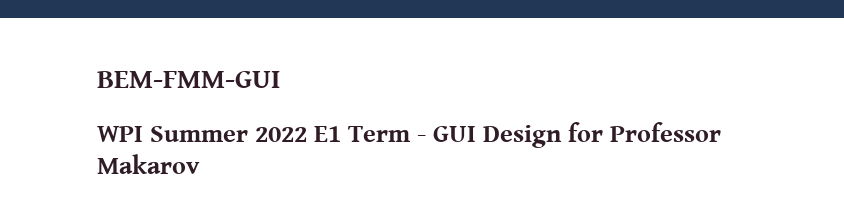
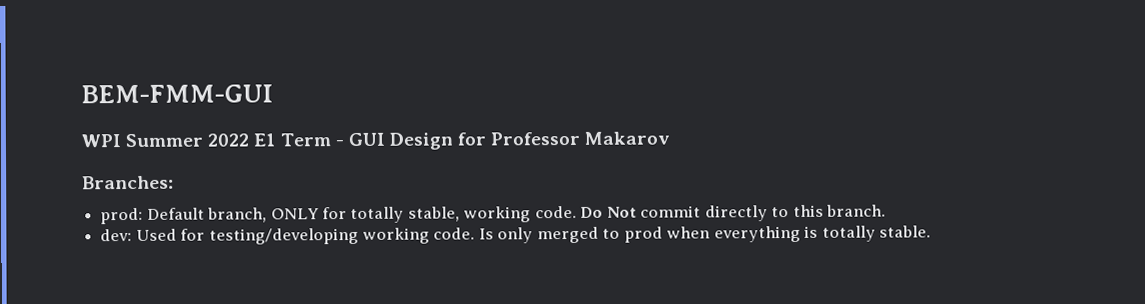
(200, 164) none -> [82,175,174,190] [100,204,886,225] [100,225,931,245] // Branches: // prod: Default branch, ONLY for totally stable, working code. Do Not commit directly to this branch. // dev: Used for testing/developing working code. Is only merged to prod when everything is totally stable.

